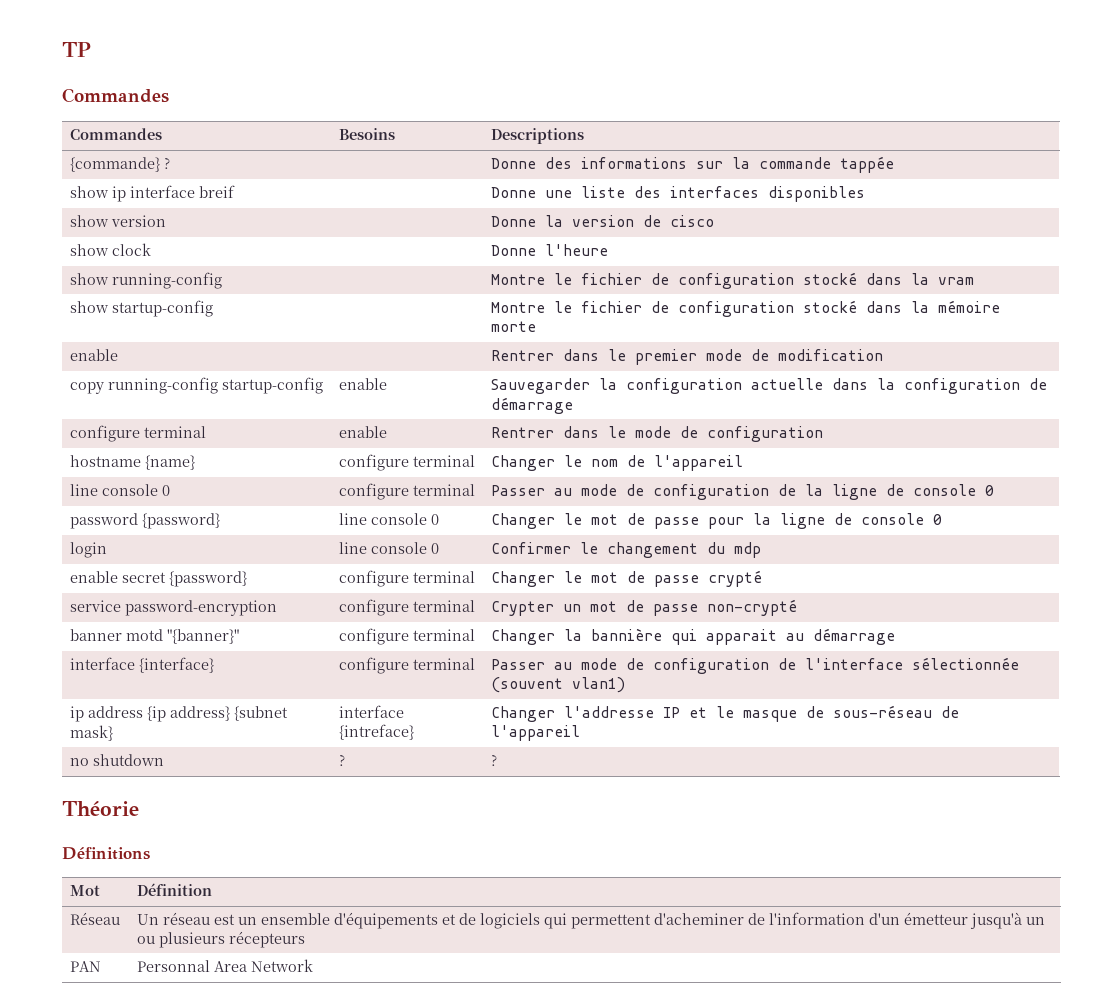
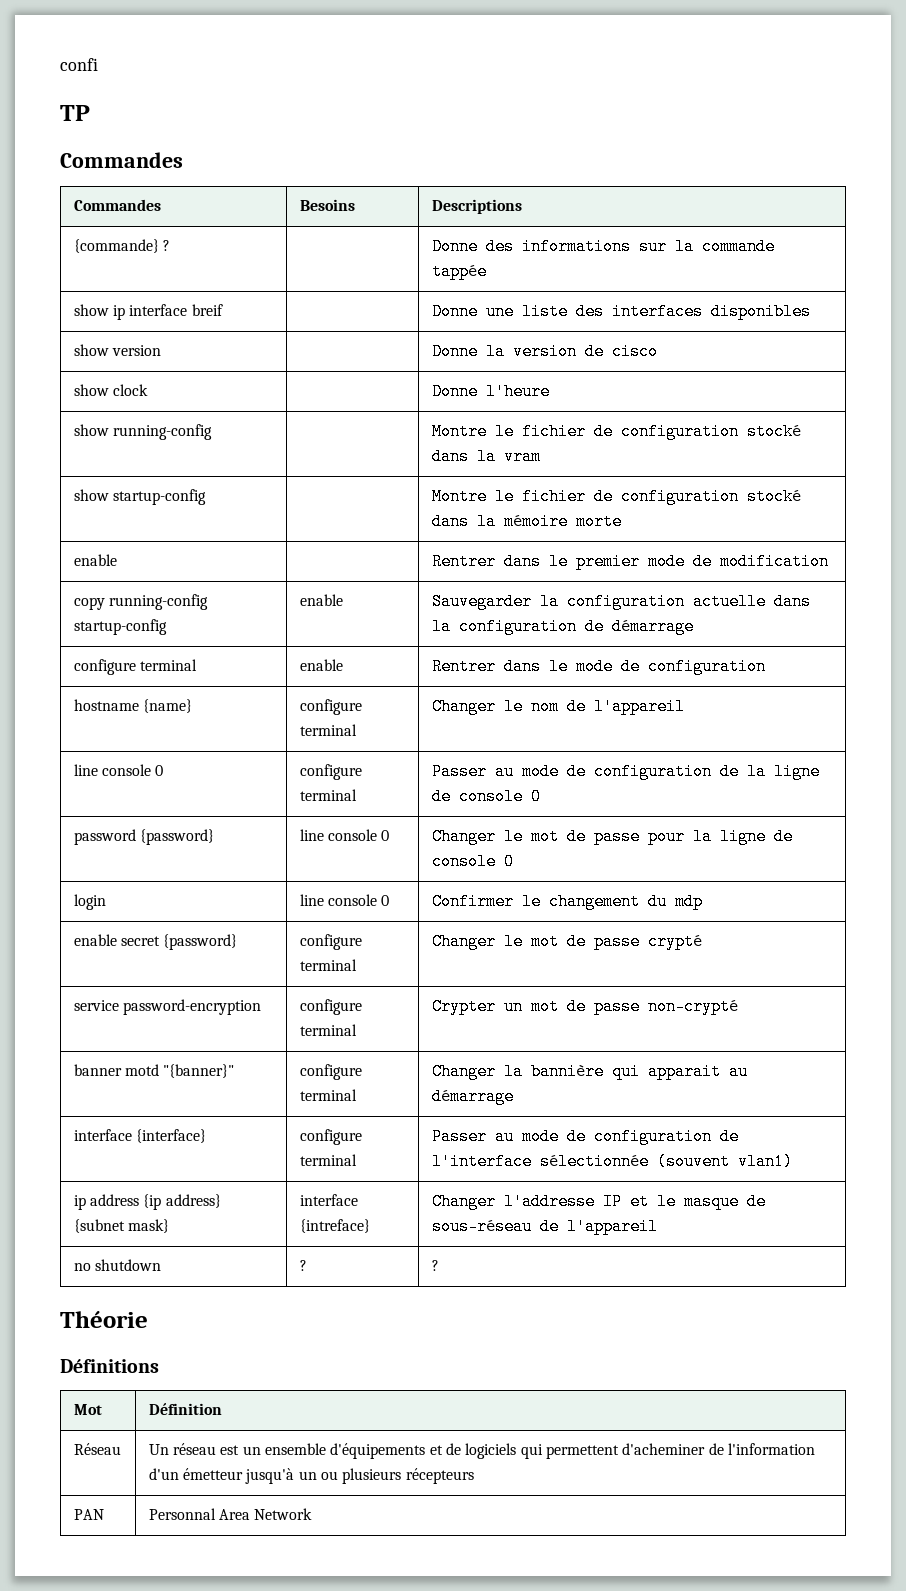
(62, 49) none -> [60,58,98,71] confi //

